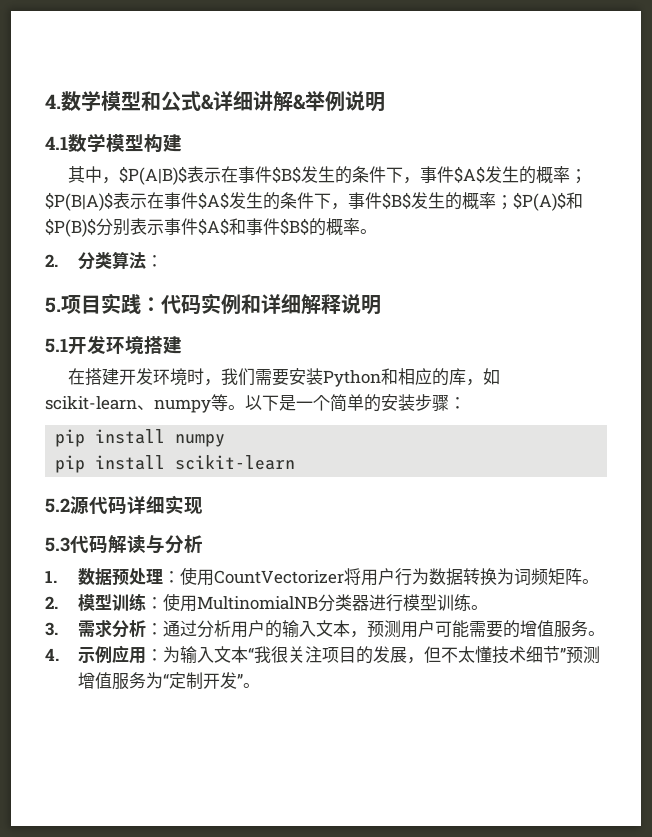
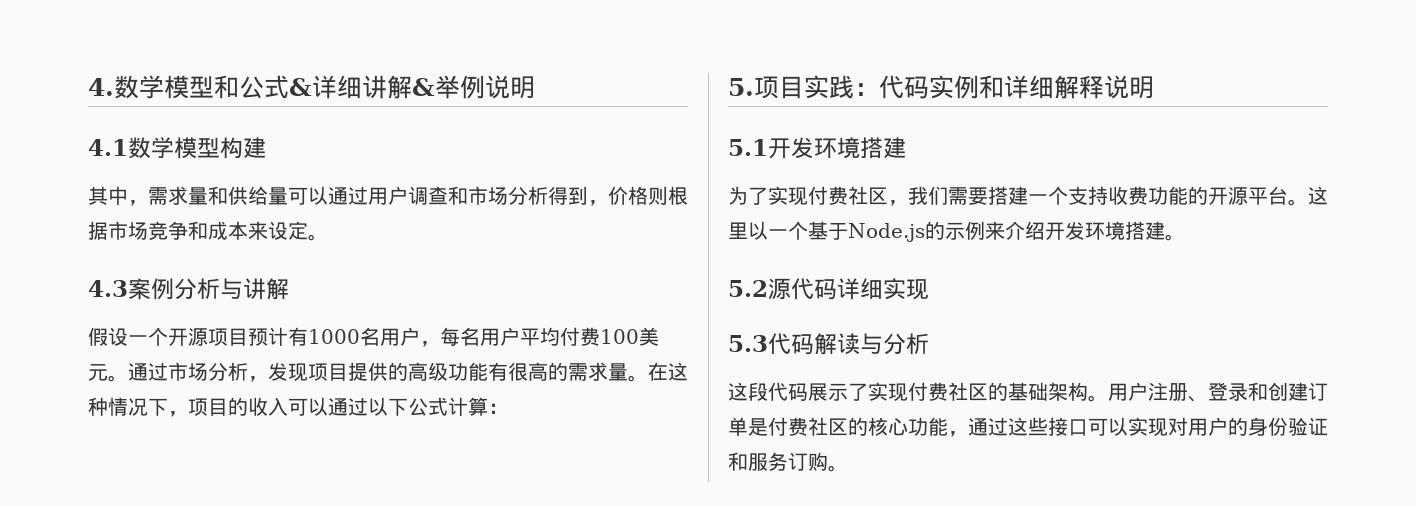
[118,166,587,185] [45,192,583,211] [45,218,377,237] [45,251,147,270] $P(A|B)$表示在事件$B$发生的条件下，事件$A$发生的概率；$P(B|A)$表示在事件$A$发生的条件下，事件$B$发生的概率；$P(A)$和$P(B)$分别表示事件$A$和事件$B$的概率。 // 2.分类算法 -> [148,186,688,206] [88,221,328,241] [88,278,289,300] [88,327,659,347] [88,362,688,382] [88,397,488,417] 需求量和供给量可以通过用户调查和市场分析得到，价格则根据市场竞争和成本来设定。 // 4.3案例分析与讲解 // 假设一个开源项目预计有1000名用户，每名用户平均付费100美元。通过市场分析，发现项目提供的高级功能有很高的需求量。在这种情况下，项目的收入可以通过以下公式计算
[67,368,500,387] [45,394,466,413] [55,429,226,447] [55,455,296,473] 在搭建开发环境时，我们需要安装Python和相应的库，如scikit-learn、numpy等。以下是一个简单的安装步骤： // pip install numpy // pip install scikit-learn -> [728,186,1328,206] [728,221,1185,242] 为了实现付费社区，我们需要搭建一个支持收费功能的开源平台。这里以一个基于Node.js的示例来介绍开发环境搭建。
[45,567,600,586] [45,593,489,612] [45,619,606,638] [45,645,601,664] [78,672,244,690] 1.数据预处理：使用CountVectorizer将用户行为数据转换为词频矩阵。 // 2.模型训练：使用MultinomialNB分类器进行模型训练。 // 3.需求分析：通过分析用户的输入文本，预测用户可能需要的增值服务。 // 4.示例应用：为输入文本“我很关注项目的发展，但不太懂技术细节”预测增值服务为“定制开发” -> [728,382,1328,402] [728,417,1328,437] [728,452,828,471] 这段代码展示了实现付费社区的基础架构。用户注册、登录和创建订单是付费社区的核心功能，通过这些接口可以实现对用户的身份验证和服务订购

